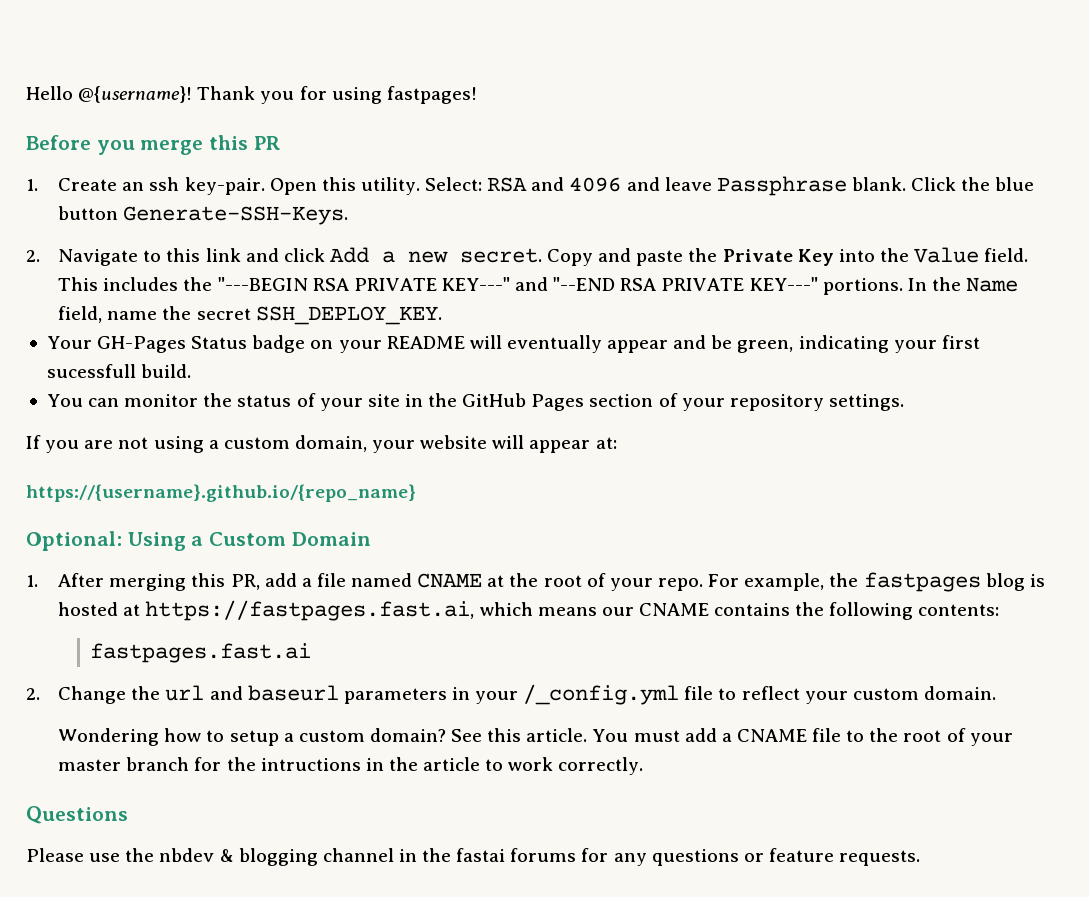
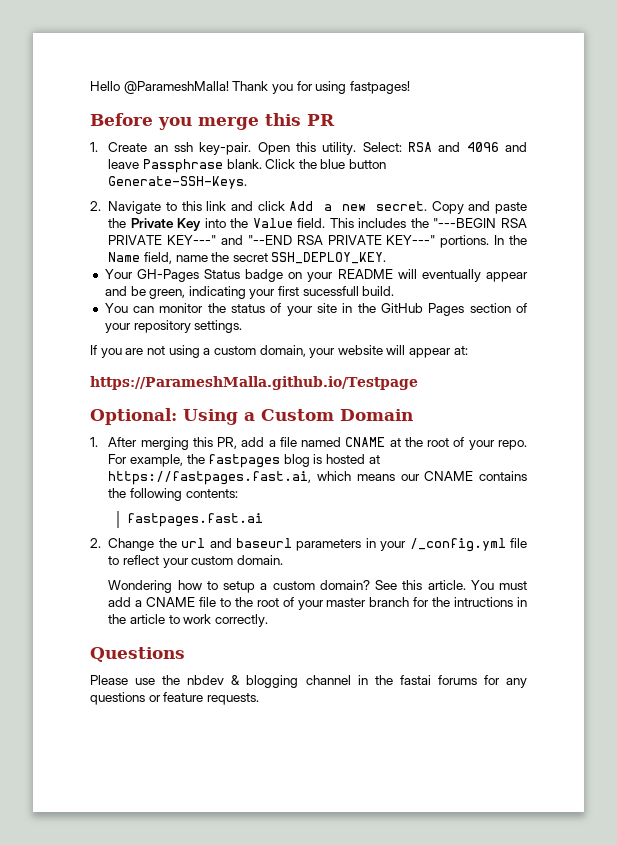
[78,86,193,103] @{username}! -> [123,81,229,94] @ParameshMalla!
[26,484,416,502] https://{username}.github.io/{repo_name} -> [90,376,418,390] https://ParameshMalla.github.io/Testpage

